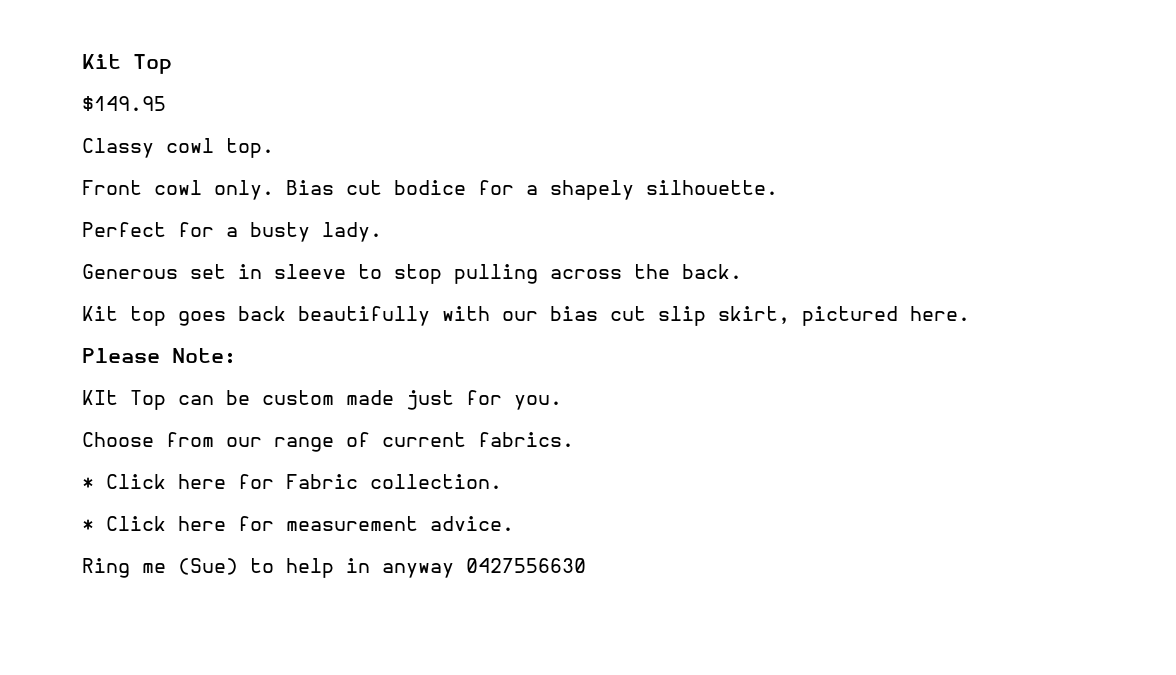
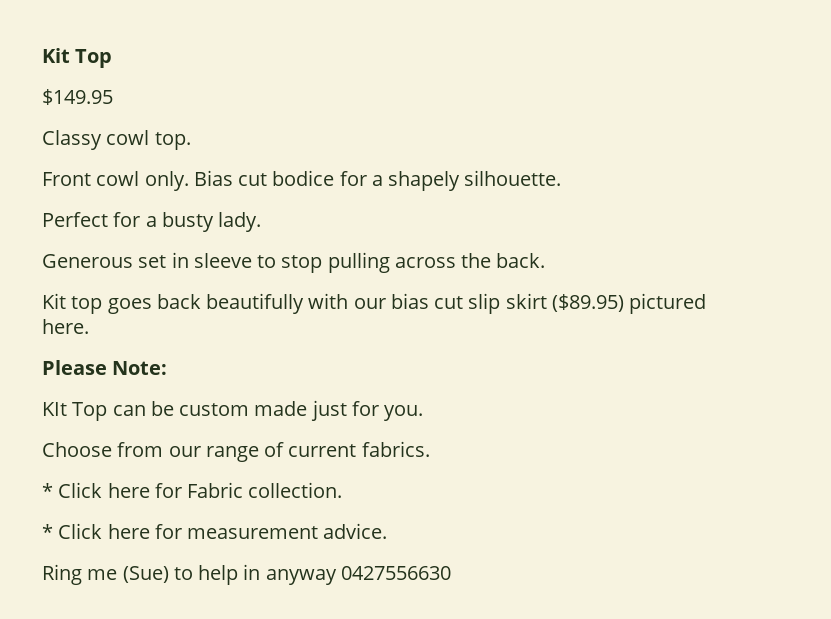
[718,306,790,324] skirt, -> [505,293,624,312] skirt ($89.95)

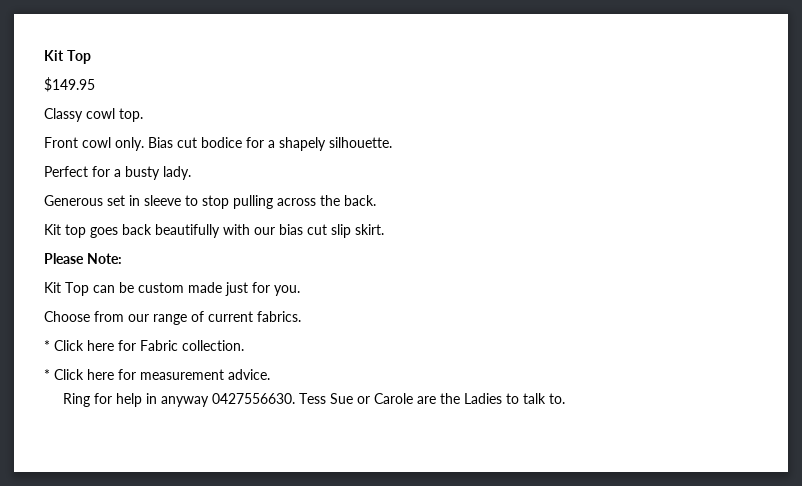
[505,293,707,314] [42,319,89,334] skirt ($89.95) pictured here. -> [355,224,384,235] skirt.
[42,402,67,416] KIt -> [44,282,61,293] Kit
[87,564,451,585] me (Sue) to help in anyway 0427556630 -> [94,393,566,407] for help in anyway 0427556630. Tess Sue or Carole are the Ladies to talk to.

